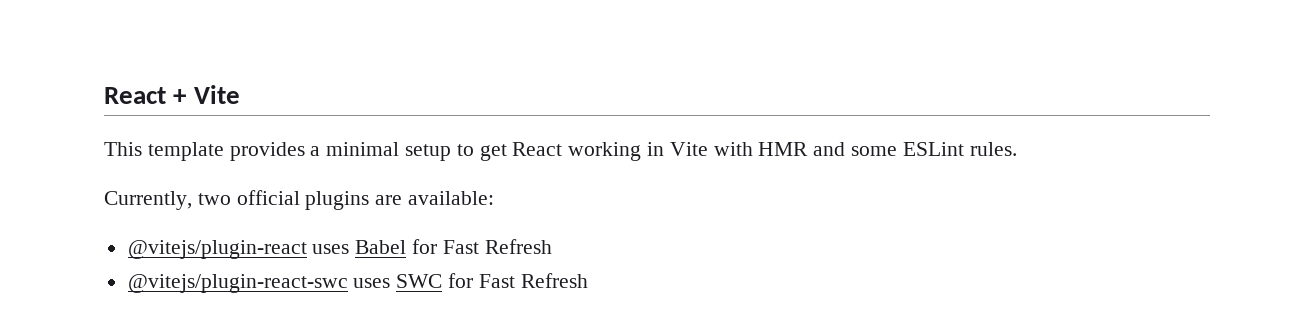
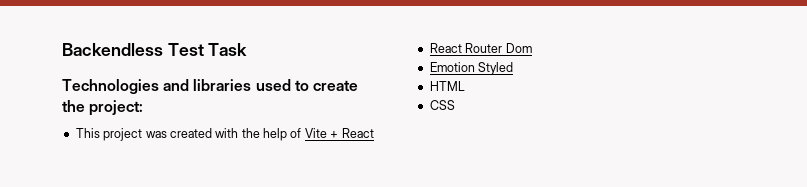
[104,85,240,104] [104,142,1017,161] [104,190,495,210] [127,239,552,259] [127,273,588,293] React + Vite // This template provides a minimal setup to get React working in Vite with HMR and some ESLint rules. // Currently, two official plugins are available: // @vitejs/plugin-react uses Babel for Fast Refresh // @vitejs/plugin-react-swc uses SWC for Fast Refresh -> [62,43,248,56] [62,79,358,94] [62,100,144,116] [75,128,374,141] [429,43,532,53] [429,62,514,75] [429,81,465,91] [429,100,455,110] Backendless Test Task // Technologies and libraries used to create the project: // This project was created with the help of Vite + React // React Router Dom // Emotion Styled // HTML // CSS

